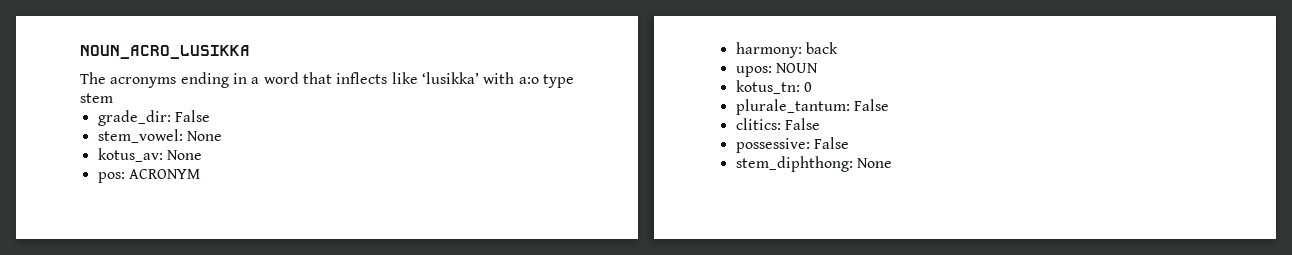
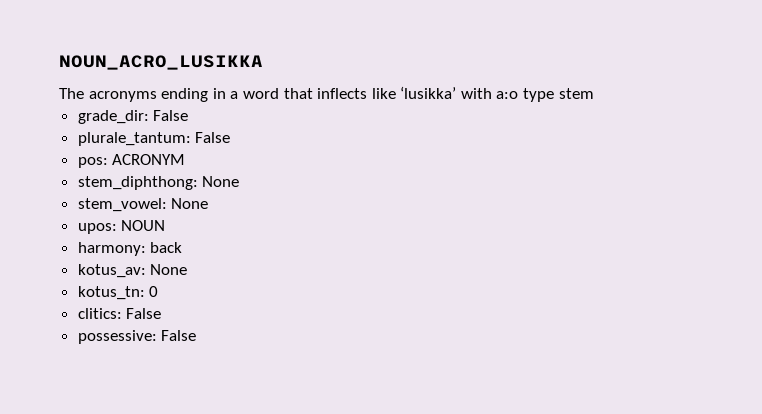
[97,129,222,143] [97,148,202,162] [97,169,200,183] [735,42,838,58] [735,63,818,77] stem_vowel: None // kotus_av: None // pos: ACRONYM // harmony: back // upos: NOUN -> [77,132,231,146] [77,154,186,168] [77,176,240,190] [77,198,209,212] [77,220,166,234] [77,242,183,256] [77,264,188,278] plurale_tantum: False // pos: ACRONYM // stem_diphthong: None // stem_vowel: None // upos: NOUN // harmony: back // kotus_av: None
[735,99,889,115] // plurale_tantum: False -> (159, 291) none
[735,156,892,172] // stem_diphthong: None -> (197, 335) none

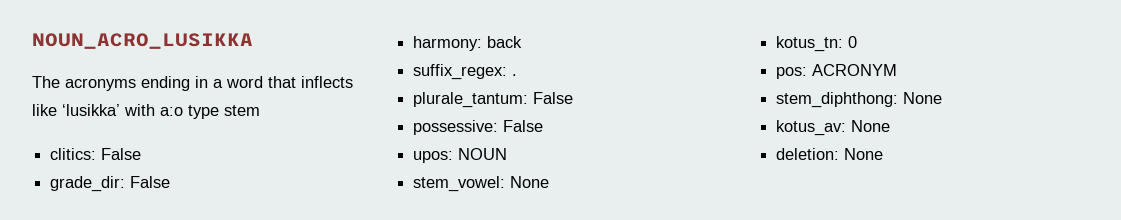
(594, 93) none -> [50,148,142,160] // clitics: False
[77,132,231,146] [77,154,186,168] [77,176,240,190] [77,198,209,212] [77,220,166,234] [77,242,183,256] [77,264,188,278] [77,286,159,300] [77,308,162,319] [77,330,197,344] plurale_tantum: False // pos: ACRONYM // stem_diphthong: None // stem_vowel: None // upos: NOUN // harmony: back // kotus_av: None // kotus_tn: 0 // clitics: False // possessive: False -> [413,36,523,51] [413,64,518,80] [413,92,574,108] [413,120,544,135] [413,148,508,163] [413,176,550,192] [776,36,858,52] [776,64,898,79] [776,92,943,108] [776,120,891,136] [776,148,884,160] harmony: back // suffix_regex: . // plurale_tantum: False // possessive: False // upos: NOUN // stem_vowel: None // kotus_tn: 0 // pos: ACRONYM // stem_diphthong: None // kotus_av: None // deletion: None

